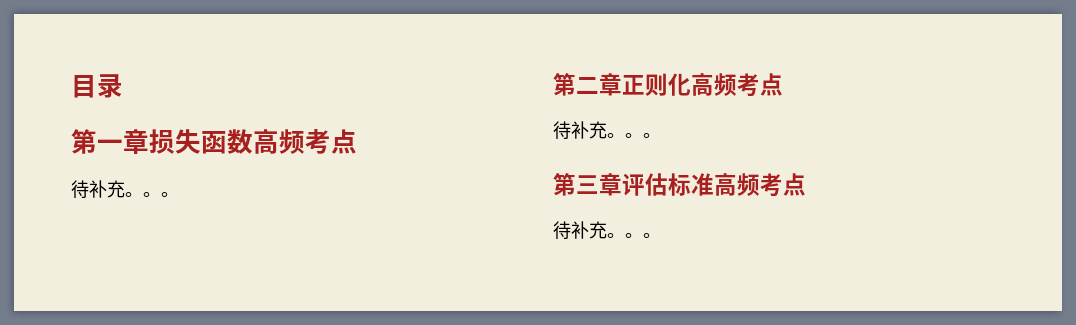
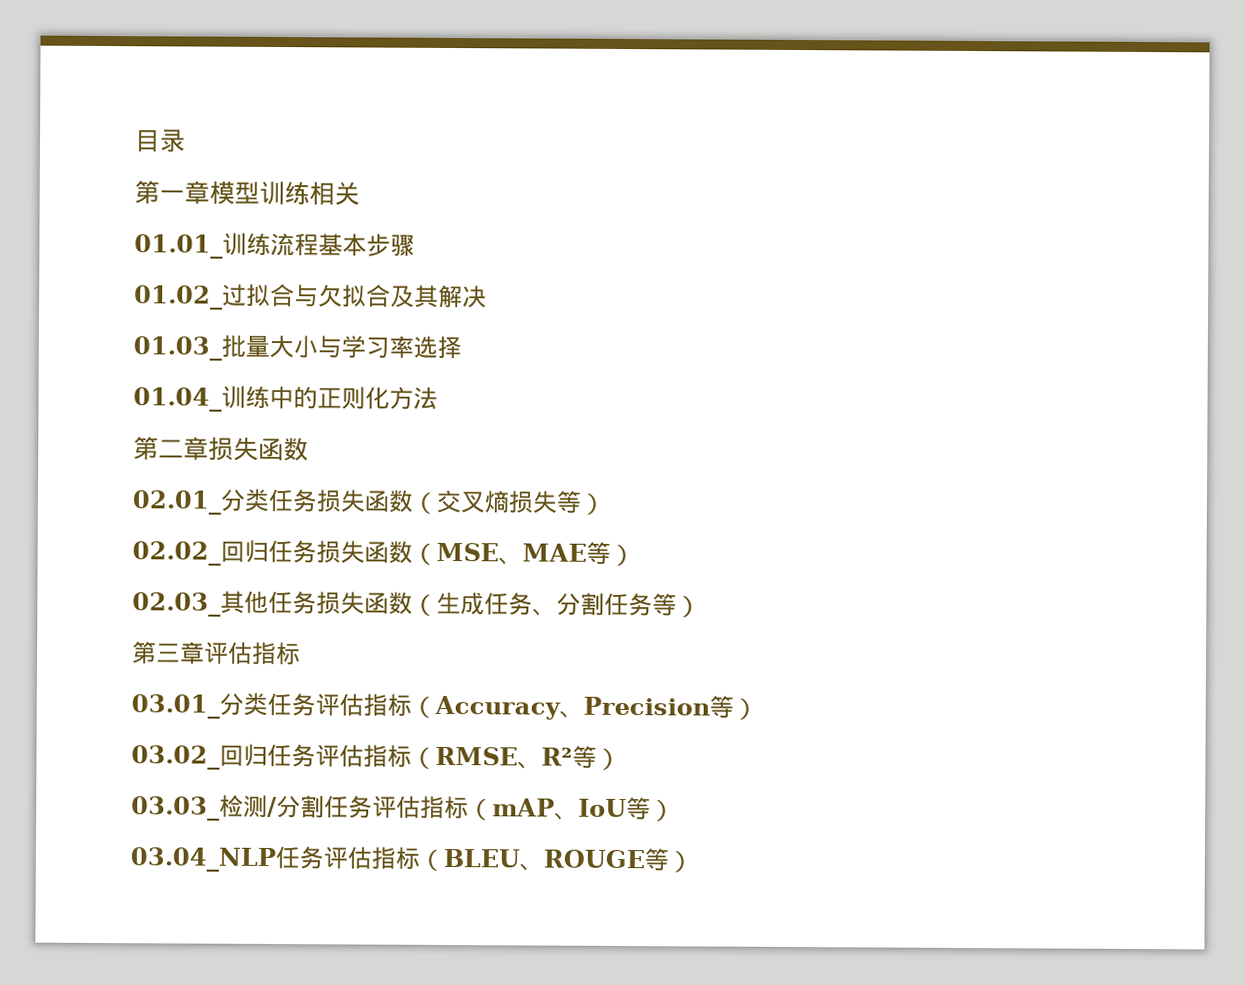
[149,129,357,154] [71,180,179,199] [553,73,783,97] [553,121,661,140] 损失函数高频考点 // 待补充。。。 // 第二章正则化高频考点 // 待补充。。。 -> [209,180,360,206] [134,232,415,259] [134,283,487,310] [133,334,462,361] [133,385,438,412] [133,436,309,462] [132,488,605,515] [132,539,635,567] [132,590,701,618] 模型训练相关 // 01.01_训练流程基本步骤 // 01.02_过拟合与欠拟合及其解决 // 01.03_批量大小与学习率选择 // 01.04_训练中的正则化方法 // 第二章损失函数 // 02.01_分类任务损失函数（交叉熵损失等） // 02.02_回归任务损失函数（MSE、MAE等） // 02.03_其他任务损失函数（生成任务、分割任务等）
[668,173,806,197] [553,221,661,240] 标准高频考点 // 待补充。。。 -> [252,641,301,666] [131,692,758,720] [131,743,621,770] [131,794,675,822] [130,846,693,873] 指标 // 03.01_分类任务评估指标（Accuracy、Precision等） // 03.02_回归任务评估指标（RMSE、R²等） // 03.03_检测/分割任务评估指标（mAP、IoU等） // 03.04_NLP任务评估指标（BLEU、ROUGE等）

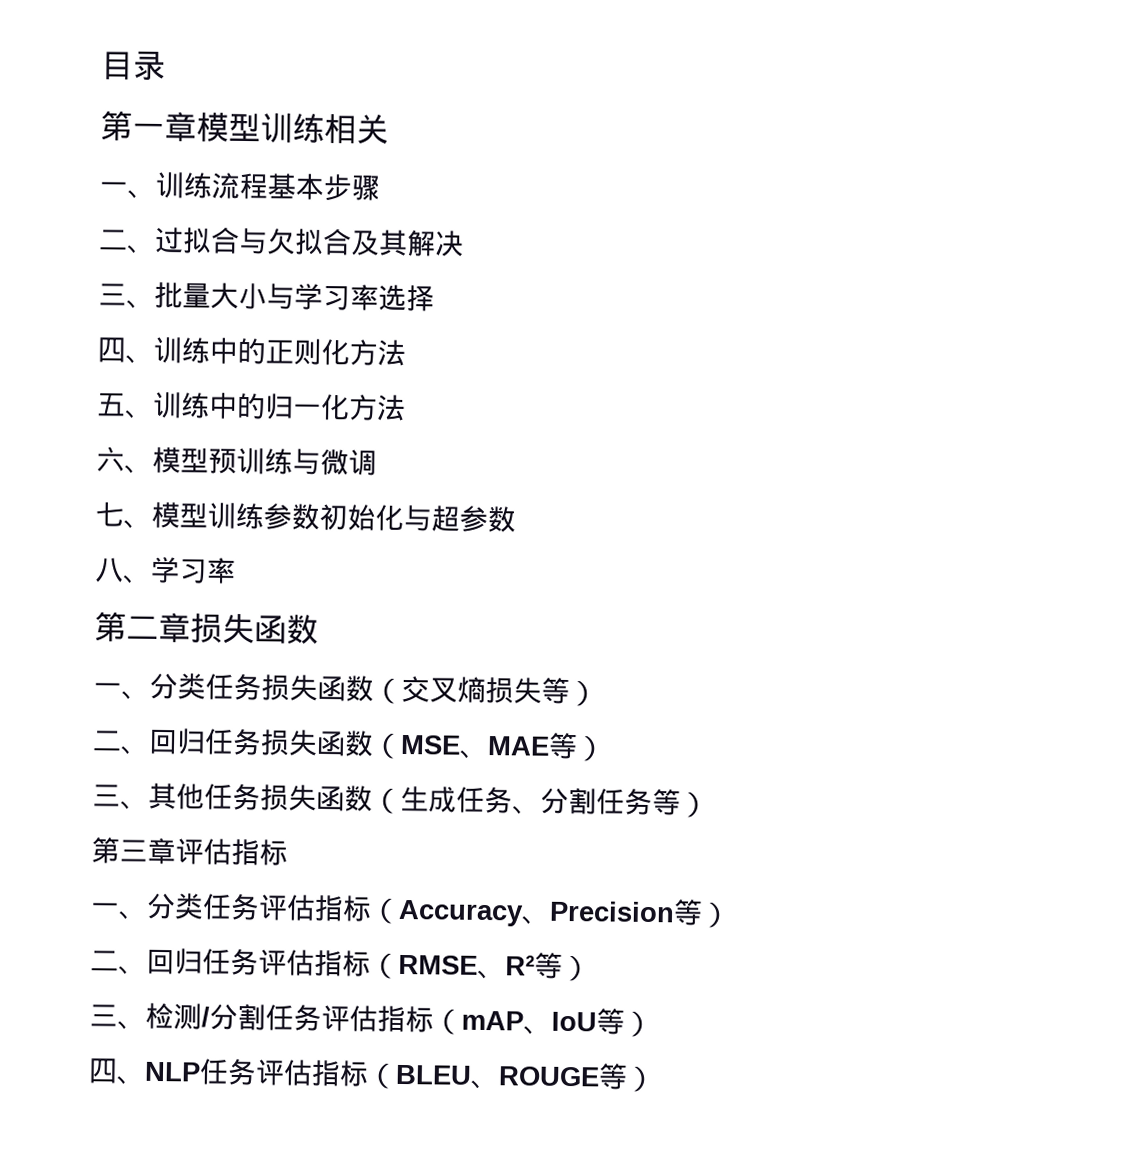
[134,234,223,259] 01.01_ -> [99,181,156,199] 一、
[134,285,223,310] 01.02_ -> [99,229,156,254] 二、
[133,336,222,361] 01.03_ -> [98,283,155,309] 三、
[133,387,222,412] 01.04_ -> [97,337,154,364] 四、
(438, 398) none -> [97,391,406,421] [96,446,377,476] [95,501,516,533] [94,556,236,584] // 五、训练中的归一化方法 // 六、模型预训练与微调 // 七、模型训练参数初始化与超参数 // 八、学习率
[132,490,222,515] 02.01_ -> [93,682,150,700] 一、
[132,541,221,566] 02.02_ -> [92,730,149,755] 二、
[132,592,221,617] 02.03_ -> [92,784,149,810] 三、
[131,694,220,719] 03.01_ -> [90,902,147,920] 一、
[131,745,220,770] 03.02_ -> [90,950,147,975] 二、
[131,796,220,821] 03.03_ -> [89,1004,146,1030] 三、
[130,847,276,873] 03.04_NLP -> [88,1058,201,1085] 四、NLP

